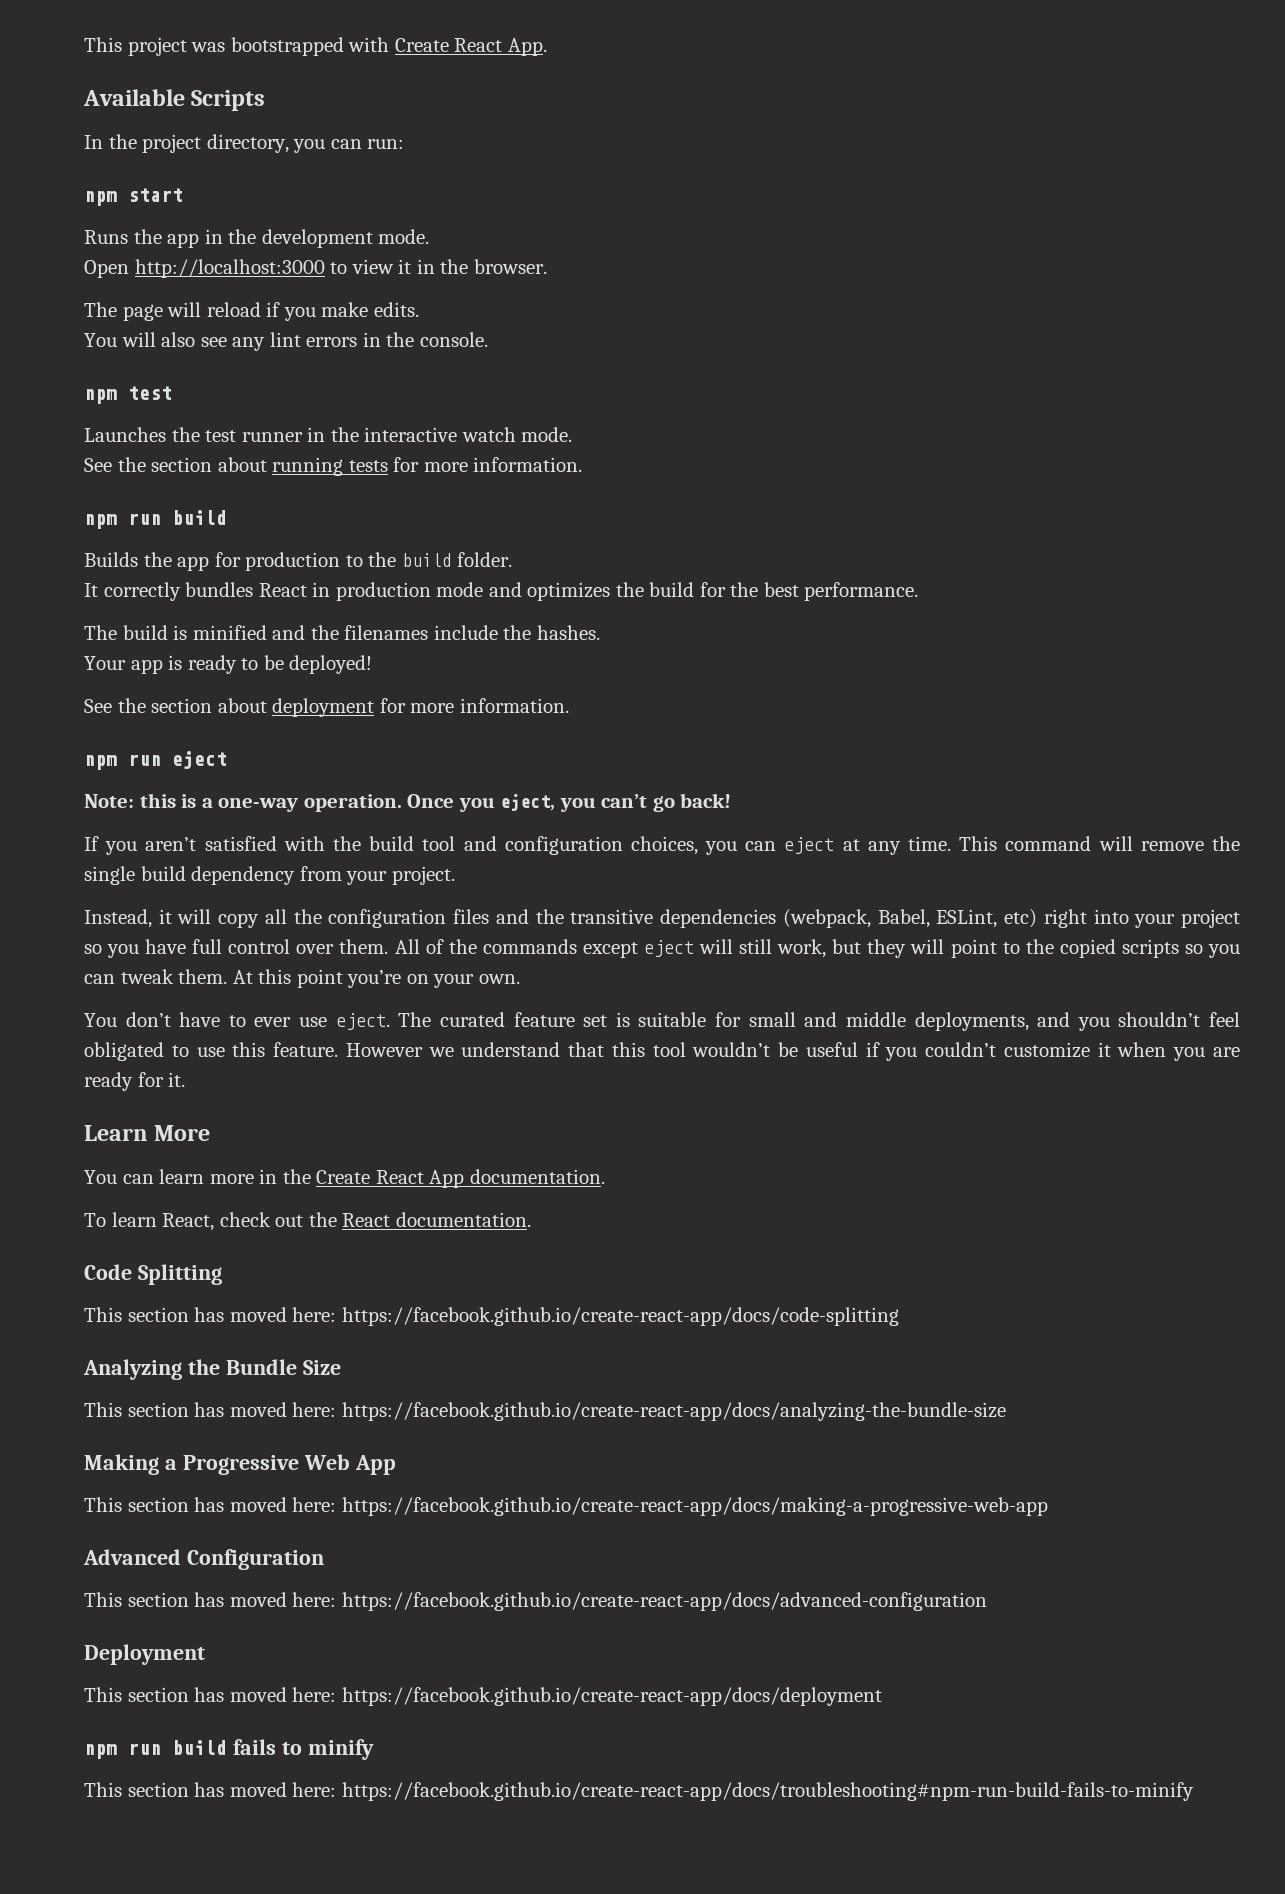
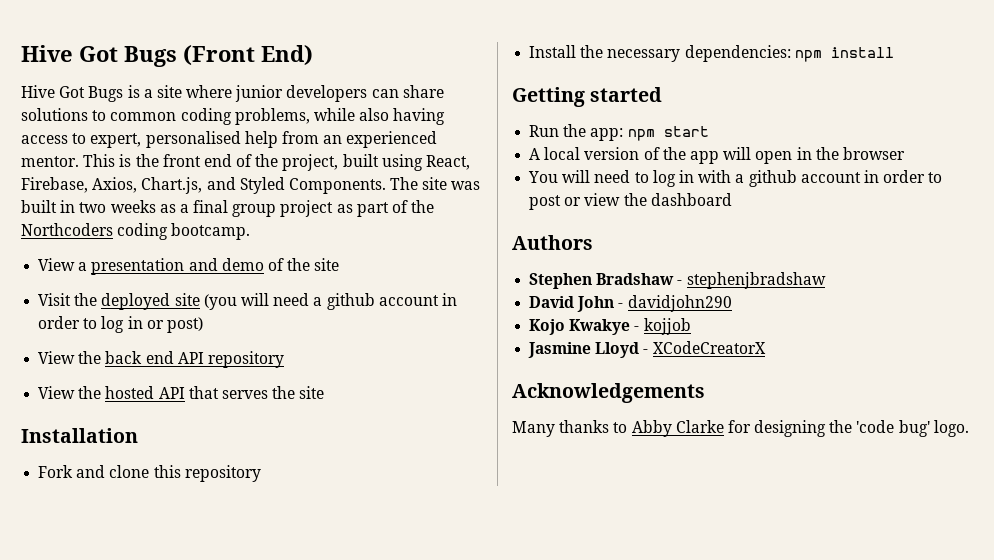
[84,37,547,56] [83,89,266,111] [84,134,405,153] [84,188,183,206] [84,229,430,248] [84,259,547,278] [84,302,419,321] [84,332,488,351] [84,386,172,404] [84,427,573,442] [84,457,583,476] [84,510,227,529] [84,552,513,571] [84,582,919,601] [84,625,600,640] [84,655,373,674] [84,698,569,717] [84,751,227,770] [84,793,732,812] [84,836,1240,855] [84,866,455,885] [84,909,1240,928] [84,939,1240,958] [84,969,520,988] [84,1012,1240,1031] [84,1042,1241,1061] [84,1072,186,1091] [84,1125,211,1141] [84,1169,605,1188] [84,1212,531,1231] [84,1264,222,1285] [84,1307,899,1326] [83,1359,341,1380] [84,1402,1006,1421] [84,1454,396,1475] [84,1497,1048,1516] [83,1549,324,1570] [84,1592,987,1611] [84,1644,205,1665] [84,1687,882,1706] [84,1739,374,1760] [84,1782,1194,1801] This project was bootstrapped with Create React App. // Available Scripts // In the project directory, you can run: // npm start // Runs the app in the development mode. // Open http://localhost:3000 to view it in the browser. // The page will reload if you make edits. // You will also see any lint errors in the console. // npm test // Launches the test runner in the interactive watch mode. // See the section about running tests for more information. // npm run build // Builds the app for production to the build folder. // It correctly bundles React in production mode and optimizes the build for the best performance. // The build is minified and the filenames include the hashes. // Your app is ready to be deployed! // See the section about deployment for more information. // npm run eject // Note: this is a one-way operation. Once you eject, you can’t go back! // If you aren’t satisfied with the build tool and configuration choices, you can eject at any time. This command will remove the single build dependency from your project. // Instead, it will copy all the configuration files and the transitive dependencies (webpack, Babel, ESLint, etc) right into your project so you have full control over them. All of the commands except eject will still work, but they will point to the copied scripts so you can tweak them. At this point you’re on your own. // You don’t have to ever use eject. The curated feature set is suitable for small and middle deployments, and you shouldn’t feel obligated to use this feature. However we understand that this tool wouldn’t be useful if you couldn’t customize it when you are ready for it. // Learn More // You can learn more in the Create React App documentation. // To learn React, check out the React documentation. // Code Splitting // This section has moved here: https://facebook.github.io/create-react-app/docs/code-splitting // Analyzing the Bundle Size // This section has moved here: https://facebook.github.io/create-react-app/docs/analyzing-the-bundle-size // Making a Progressive Web App // This section has moved here: https://facebook.github.io/create-react-app/docs/making-a-progressive-web-app // Advanced Configuration // This section has moved here: https://facebook.github.io/create-react-app/docs/advanced-configuration // Deployment // This section has moved here: https://facebook.github.io/create-react-app/docs/deployment // npm run build fails to minify // This section has moved here: https://facebook.github.io/create-react-app/docs/troubleshooting#npm-run-build-fails-to-minify -> [21,45,313,67] [21,85,444,102] [21,108,446,125] [21,131,438,148] [21,154,471,171] [21,177,481,194] [21,200,435,217] [21,223,251,240] [38,258,340,275] [38,293,457,310] [38,316,203,333] [38,351,284,368] [38,386,325,399] [21,428,138,443] [38,465,261,482] [529,45,894,62] [512,87,663,107] [529,124,709,141] [529,147,905,164] [528,170,943,187] [529,193,732,210] [512,235,593,250] [529,272,826,289] [529,295,732,312] [529,318,691,335] [528,341,766,358] [512,383,705,403] [512,420,969,437] Hive Got Bugs (Front End) // Hive Got Bugs is a site where junior developers can share solutions to common coding problems, while also having access to expert, personalised help from an experienced mentor. This is the front end of the project, built using React, Firebase, Axios, Chart.js, and Styled Components. The site was built in two weeks as a final group project as part of the Northcoders coding bootcamp. // View a presentation and demo of the site // Visit the deployed site (you will need a github account in order to log in or post) // View the back end API repository // View the hosted API that serves the site // Installation // Fork and clone this repository // Install the necessary dependencies: npm install // Getting started // Run the app: npm start // A local version of the app will open in the browser // You will need to log in with a github account in order to post or view the dashboard // Authors // Stephen Bradshaw - stephenjbradshaw // David John - davidjohn290 // Kojo Kwakye - kojjob // Jasmine Lloyd - XCodeCreatorX // Acknowledgements // Many thanks to Abby Clarke for designing the 'code bug' logo.

